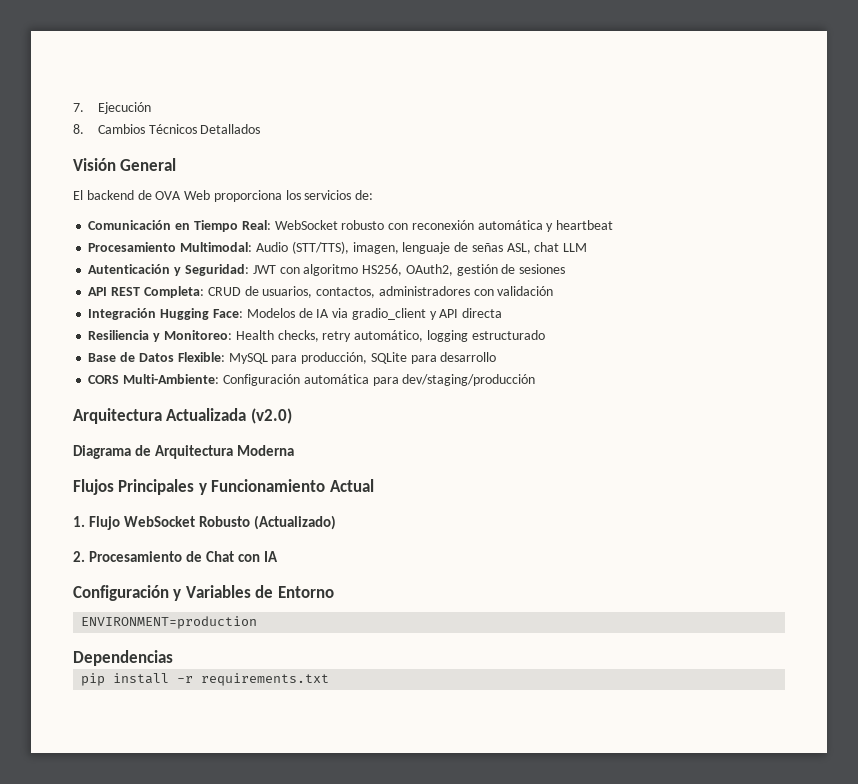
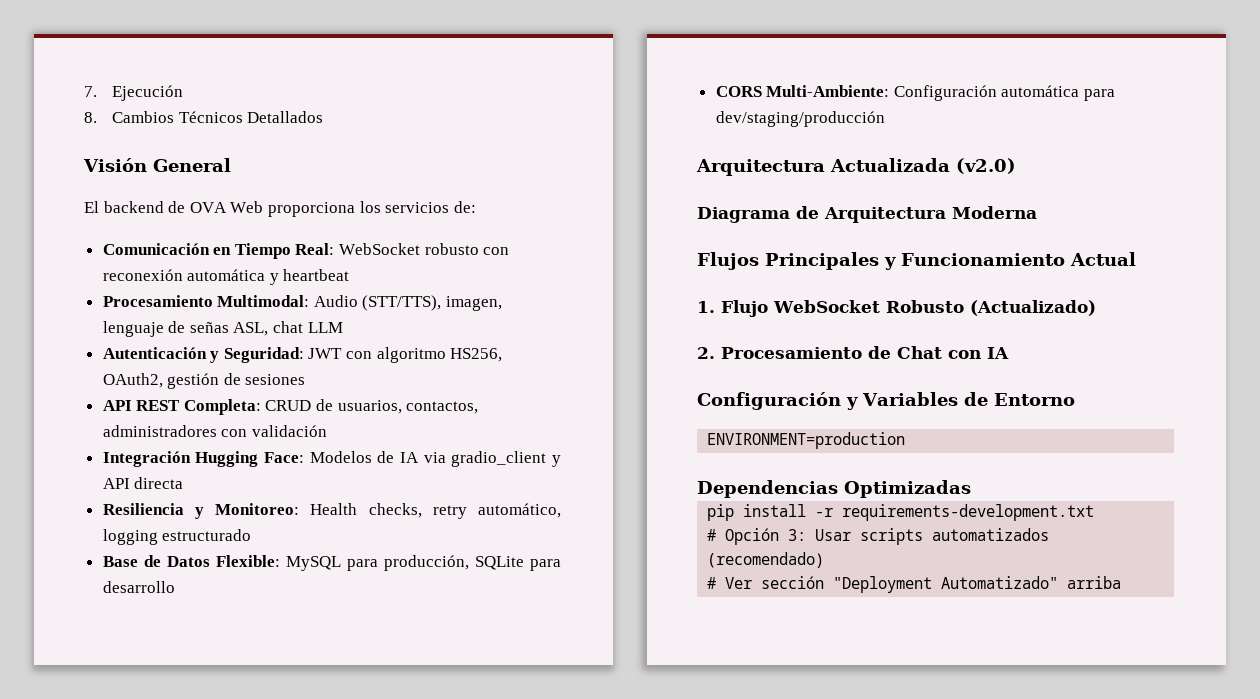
(173, 658) none -> [844,480,971,498] Optimizadas
[201,673,330,686] requirements.txt -> [842,504,1095,521] [707,528,1050,545] [707,552,825,568] [707,576,1122,593] requirements-development.txt // # Opción 3: Usar scripts automatizados (recomendado) // # Ver sección "Deployment Automatizado" arriba

